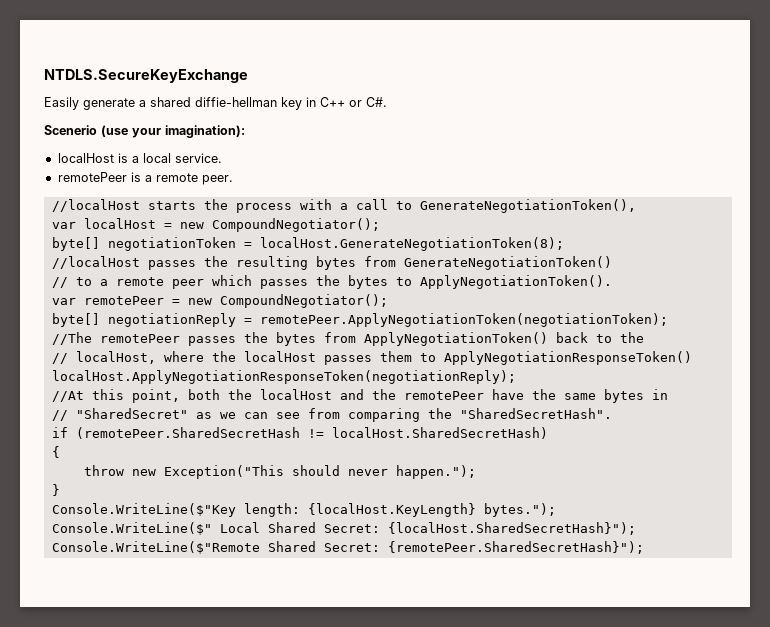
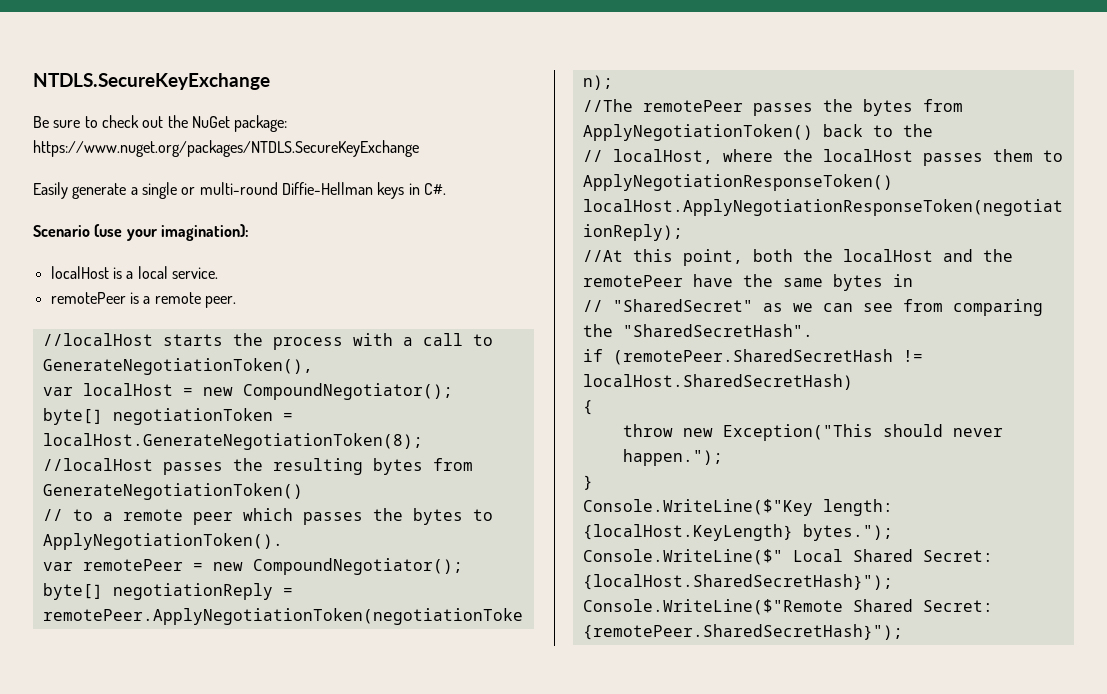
[44,97,362,110] Easily generate a shared diffie-hellman key in C++ or -> [33,115,288,132] [33,140,419,157] [33,182,420,199] Be sure to check out the NuGet package: https://www.nuget.org/packages/NTDLS.SecureKeyExchange // Easily generate a single or multi-round Diffie-Hellman keys in
[44,125,97,135] Scenerio -> [33,225,90,237] Scenario

